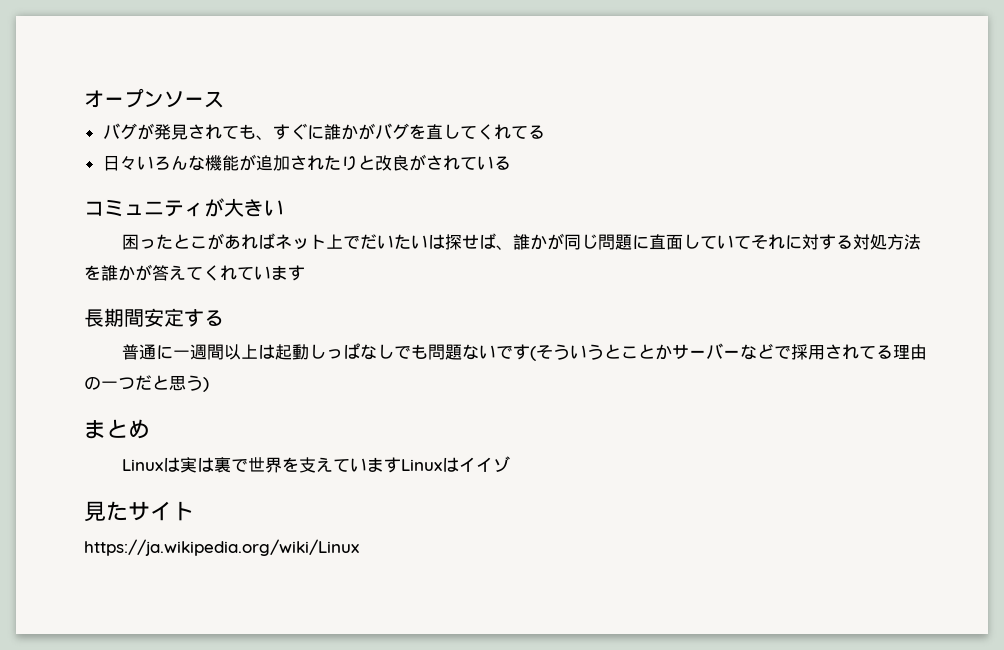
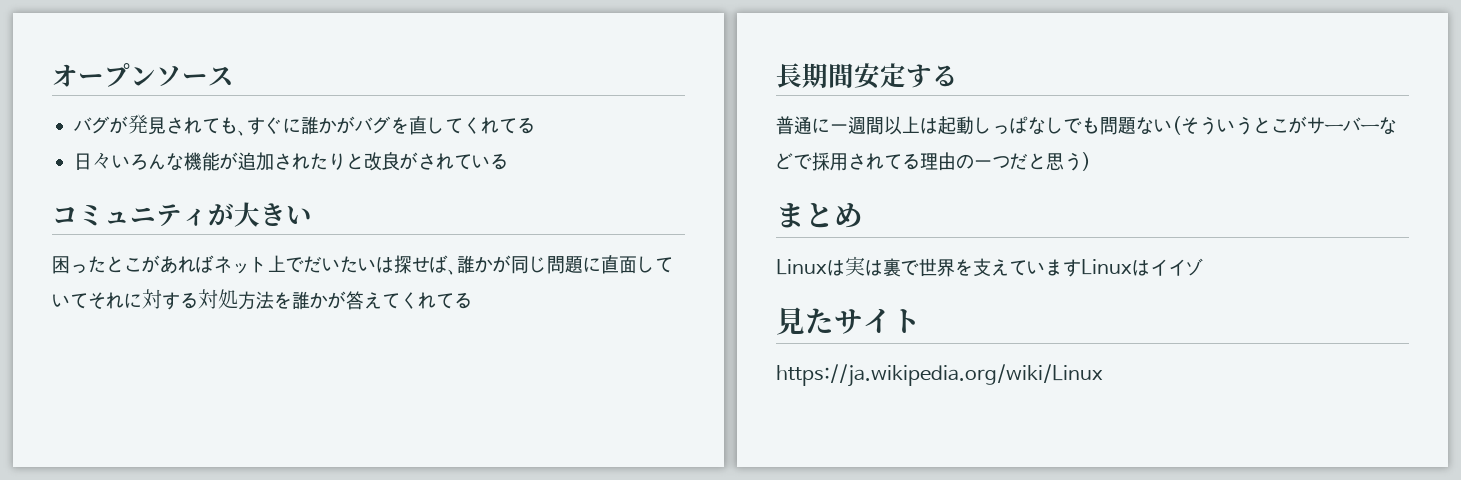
[254,265,305,281] います -> [454,292,472,309] る
[496,344,531,360] です -> (1172, 125) none
[638,344,673,360] とか -> [1289,116,1307,134] が

